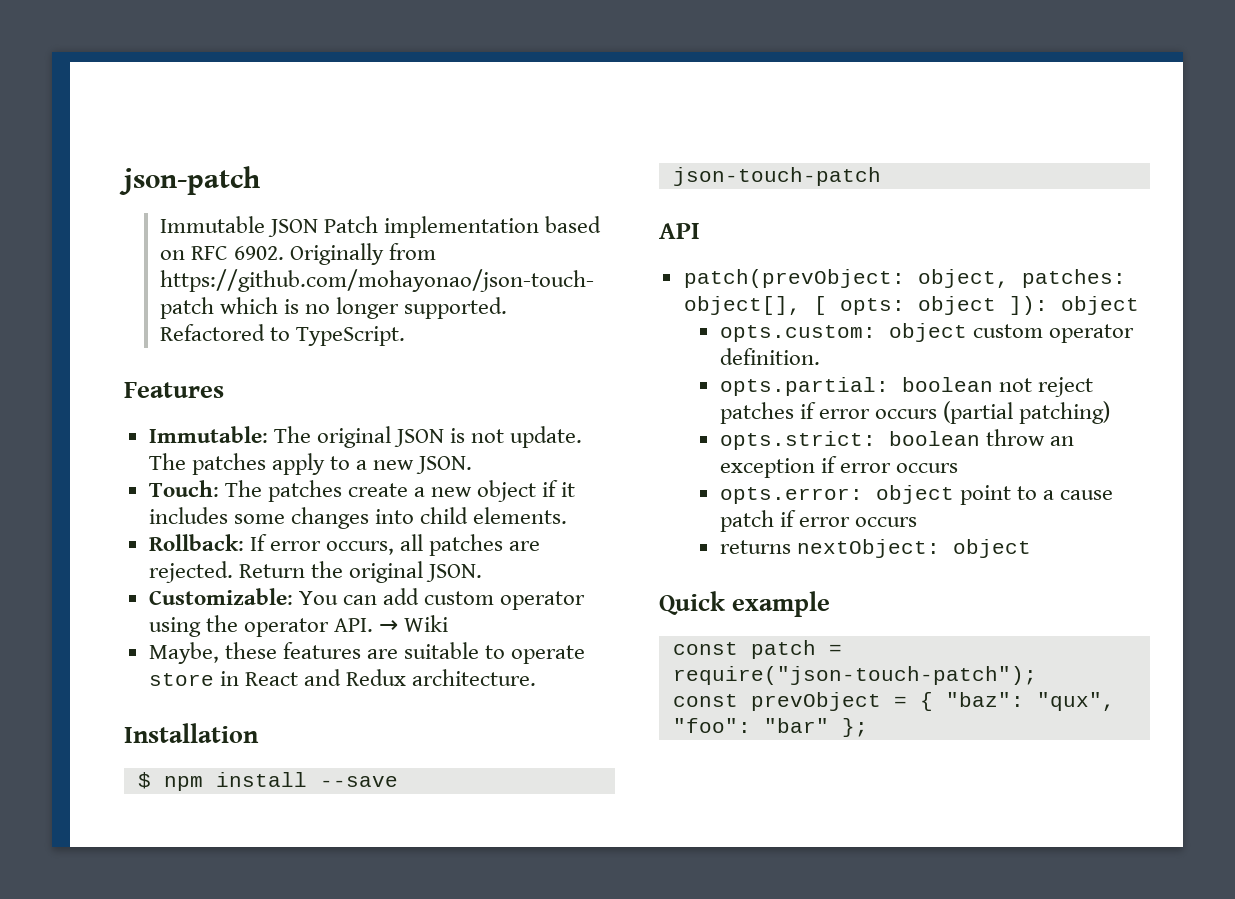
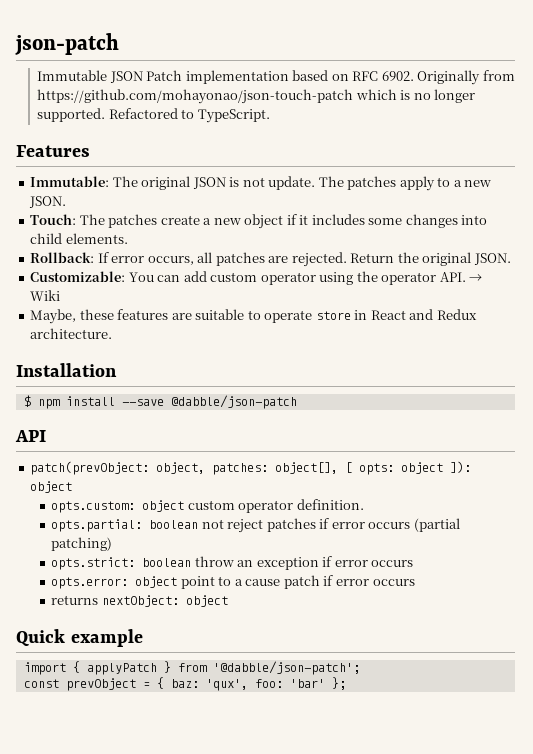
[672,167,881,186] json-touch-patch -> [170,395,297,409] @dabble/json-patch
[672,640,842,659] [672,666,1037,685] const patch = require("json-touch-patch"); -> [23,661,360,675] import { applyPatch } from '@dabble/json-patch';
[945,692,1115,711] [672,718,829,733] "baz": "qux", "foo": "bar" -> [170,679,325,691] baz: 'qux', foo: 'bar'

